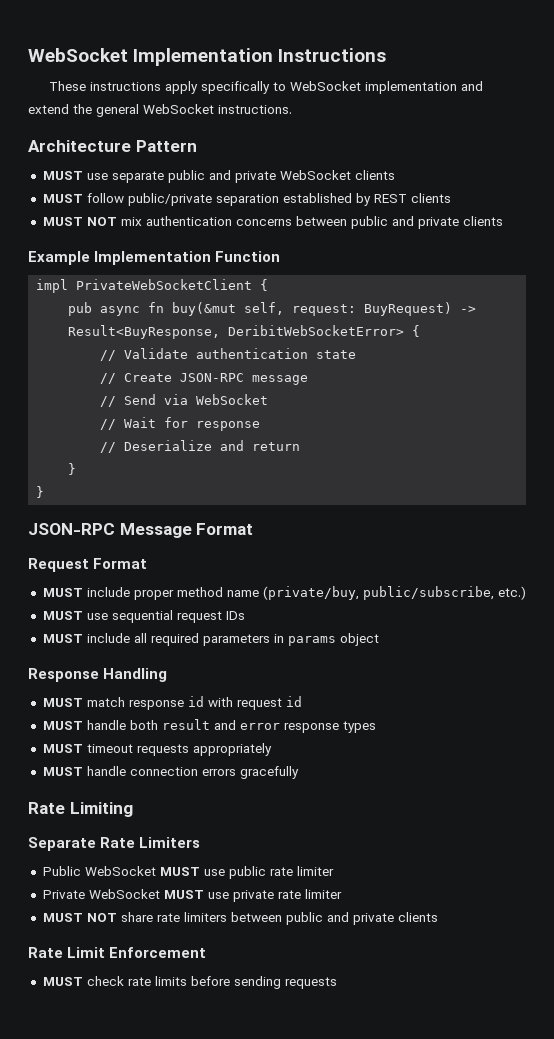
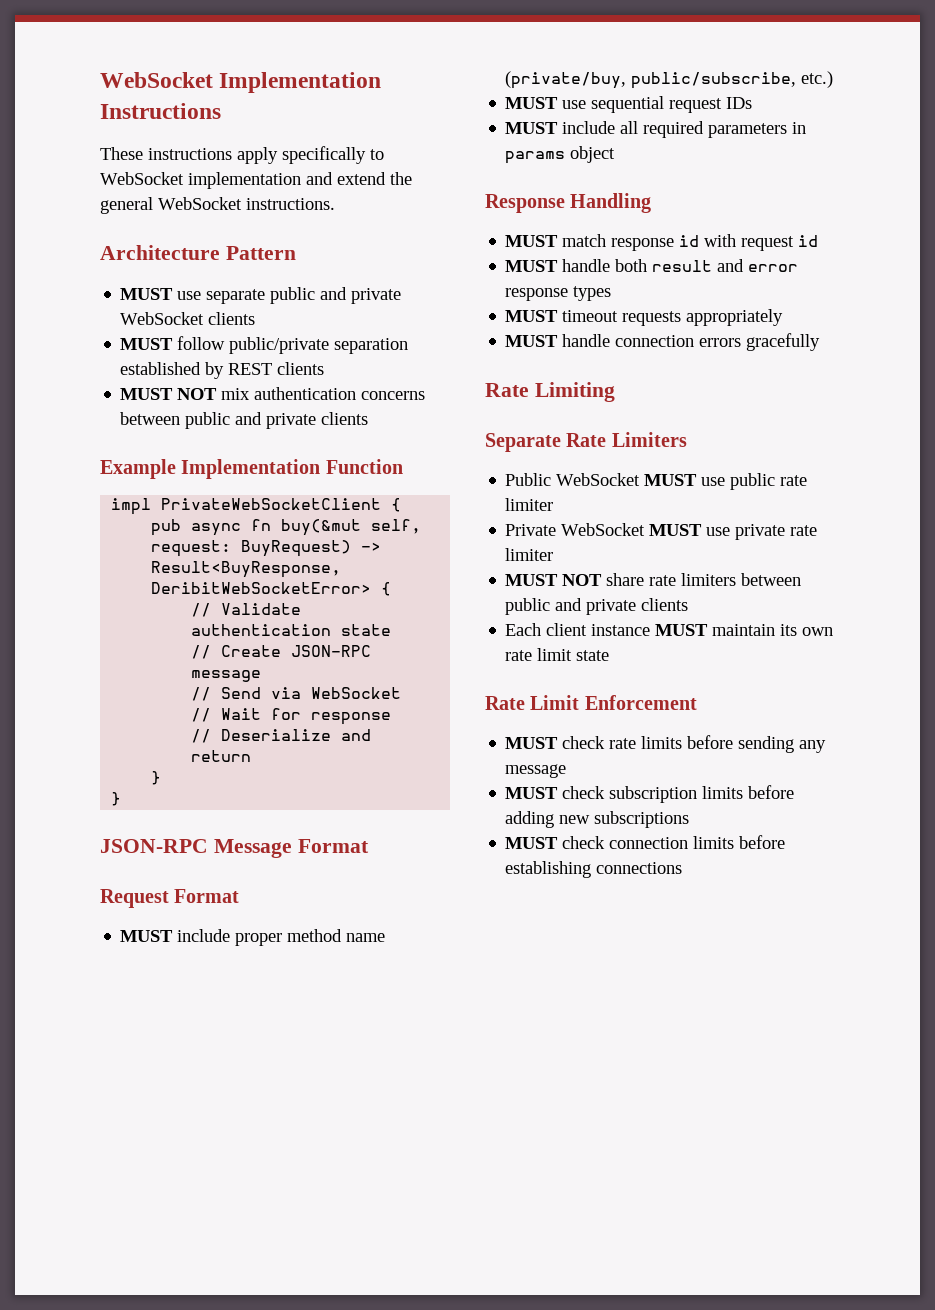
(438, 917) none -> [505,623,834,636] [505,648,610,661] // Each client instance MUST maintain its own rate limit state
[284,977,337,989] requests -> [799,740,827,753] [505,764,567,778] [505,785,795,803] [505,811,690,828] [505,835,786,849] [505,861,683,878] any message // MUST check subscription limits before adding new subscriptions // MUST check connection limits before establishing connections

